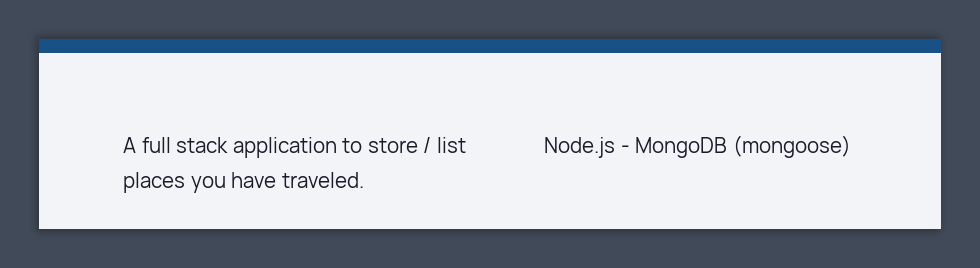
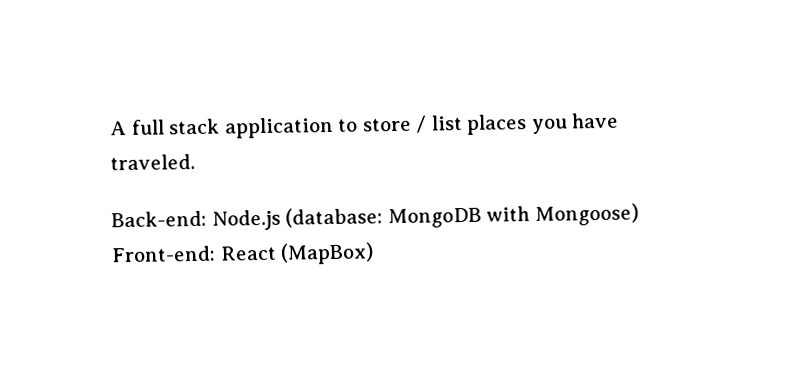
[544,135,851,158] Node.js - MongoDB (mongoose) -> [111,203,639,231] [111,242,375,265] Back-end: Node.js (database: MongoDB with Mongoose) Front-end: React (MapBox)

